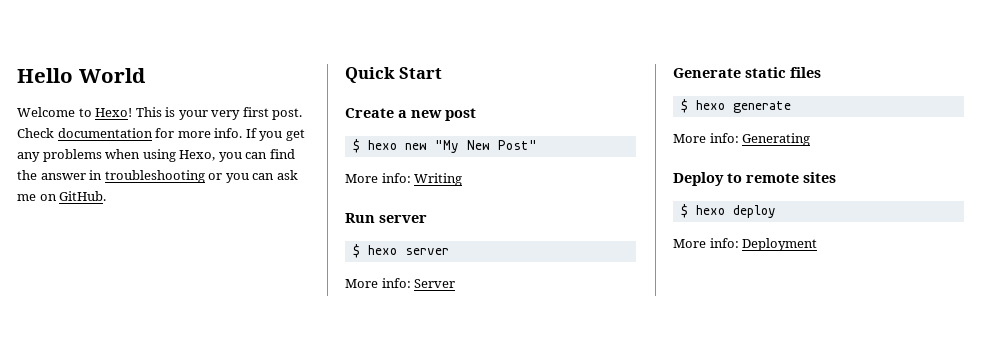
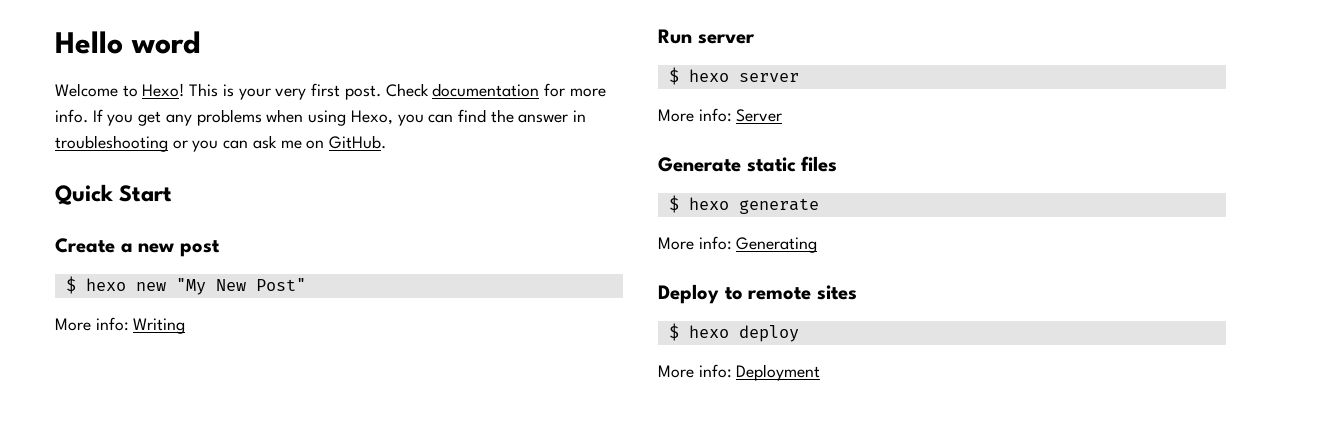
[78,68,146,83] World -> [130,31,201,54] word

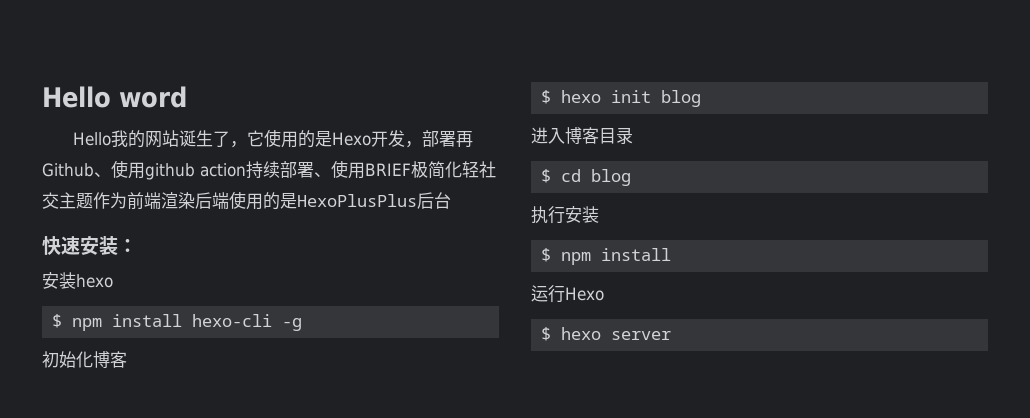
[55,83,606,100] [55,109,587,126] [55,135,387,152] [55,184,173,205] [55,238,220,257] [65,276,306,295] [55,317,186,334] [658,29,755,44] [668,67,799,85] [658,108,783,122] [658,156,838,172] [668,195,819,214] [658,236,818,253] [658,284,857,304] [668,323,799,342] [658,364,821,381] Welcome to Hexo! This is your very first post. Check documentation for more info. If you get any problems when using Hexo, you can find the answer in troubleshooting or you can ask me on GitHub. // Quick Start // Create a new post // $ hexo new "My New Post" // More info: Writing // Run server // $ hexo server // More info: Server // Generate static files // $ hexo generate // More info: Generating // Deploy to remote sites // $ hexo deploy // More info: Deployment -> [73,129,474,148] [42,160,496,180] [42,191,451,210] [42,236,137,255] [42,272,113,289] [52,314,303,331] [42,351,127,368] [541,90,702,107] [531,127,633,144] [541,169,632,186] [531,206,599,224] [541,248,672,265] [531,285,604,303] [541,327,672,341] Hello我的网站诞生了，它使用的是Hexo开发，部署再Github、使用github action持续部署、使用BRIEF极简化轻社交主题作为前端渲染后端使用的是HexoPlusPlus后台 // 快速安装： // 安装hexo // $ npm install hexo-cli -g // 初始化博客 // $ hexo init blog // 进入博客目录 // $ cd blog // 执行安装 // $ npm install // 运行Hexo // $ hexo server

